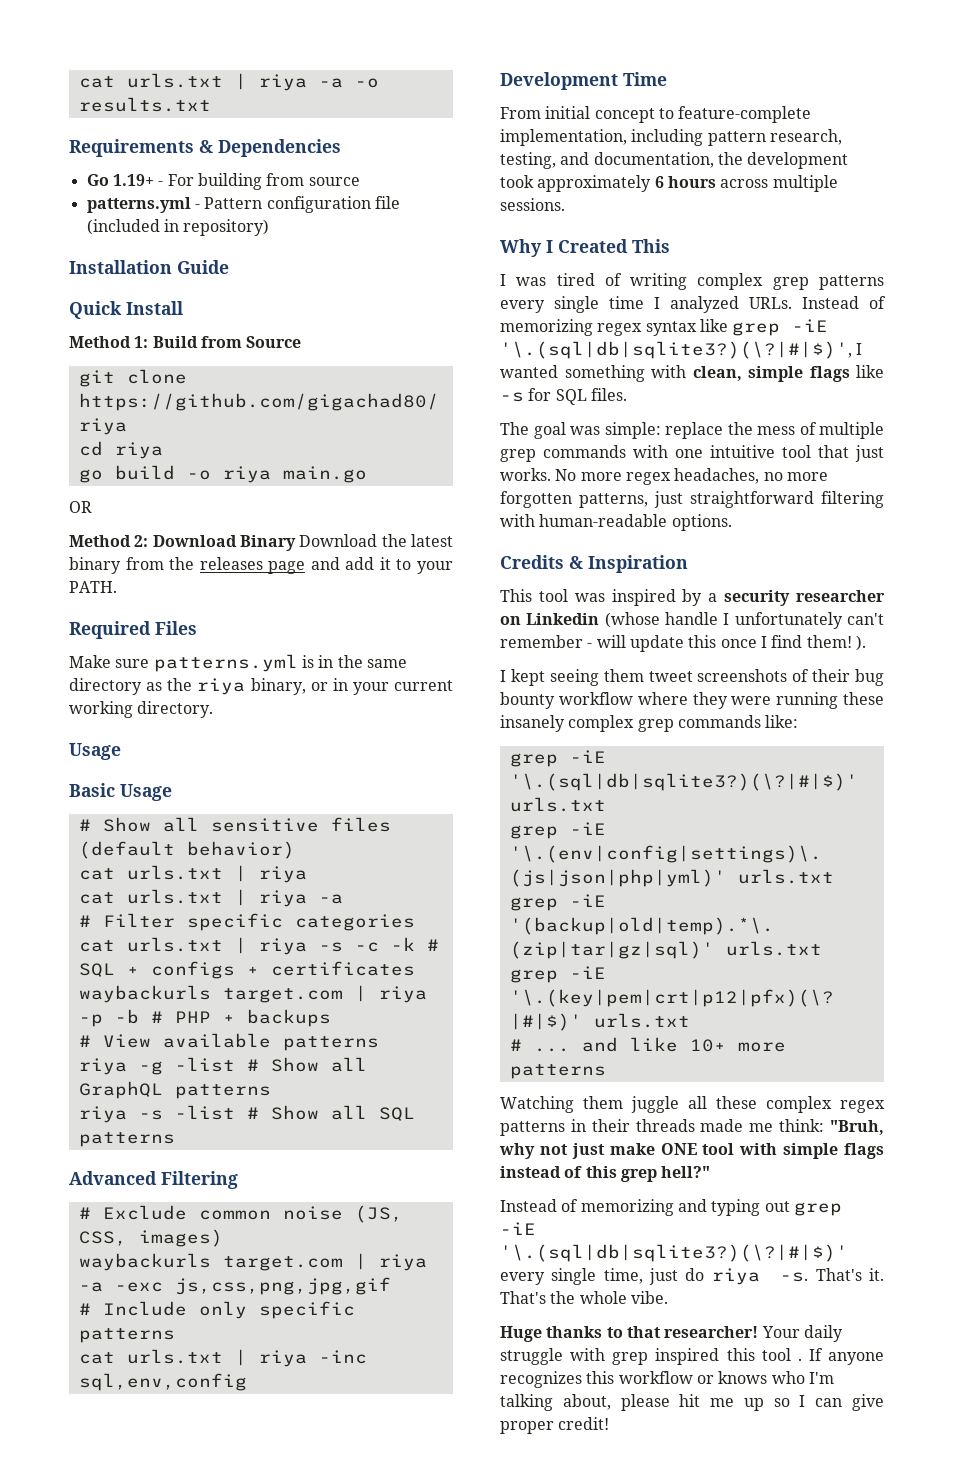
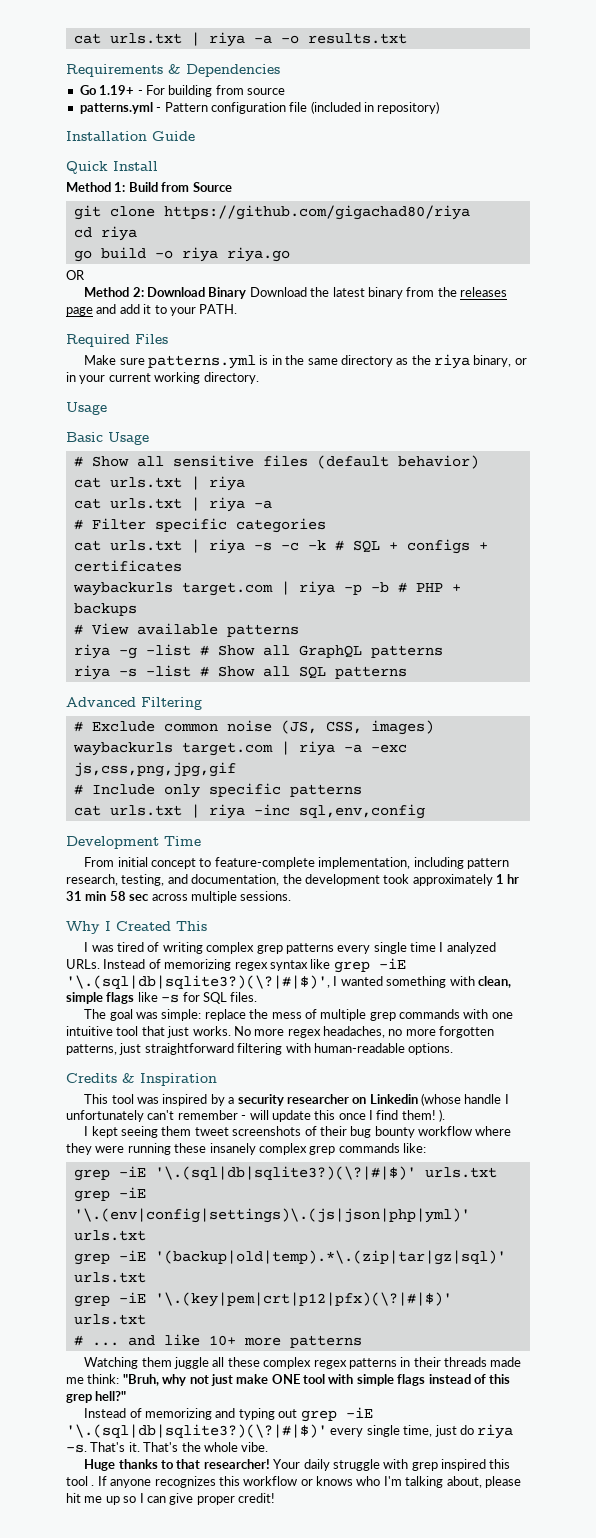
[282,466,367,483] main.go -> [226,247,290,262] riya.go
[654,176,716,188] 6 hours -> [496,874,520,884] [66,891,150,901] 1 hr 31 min 58 sec

